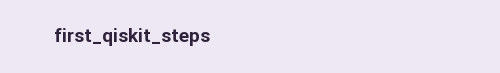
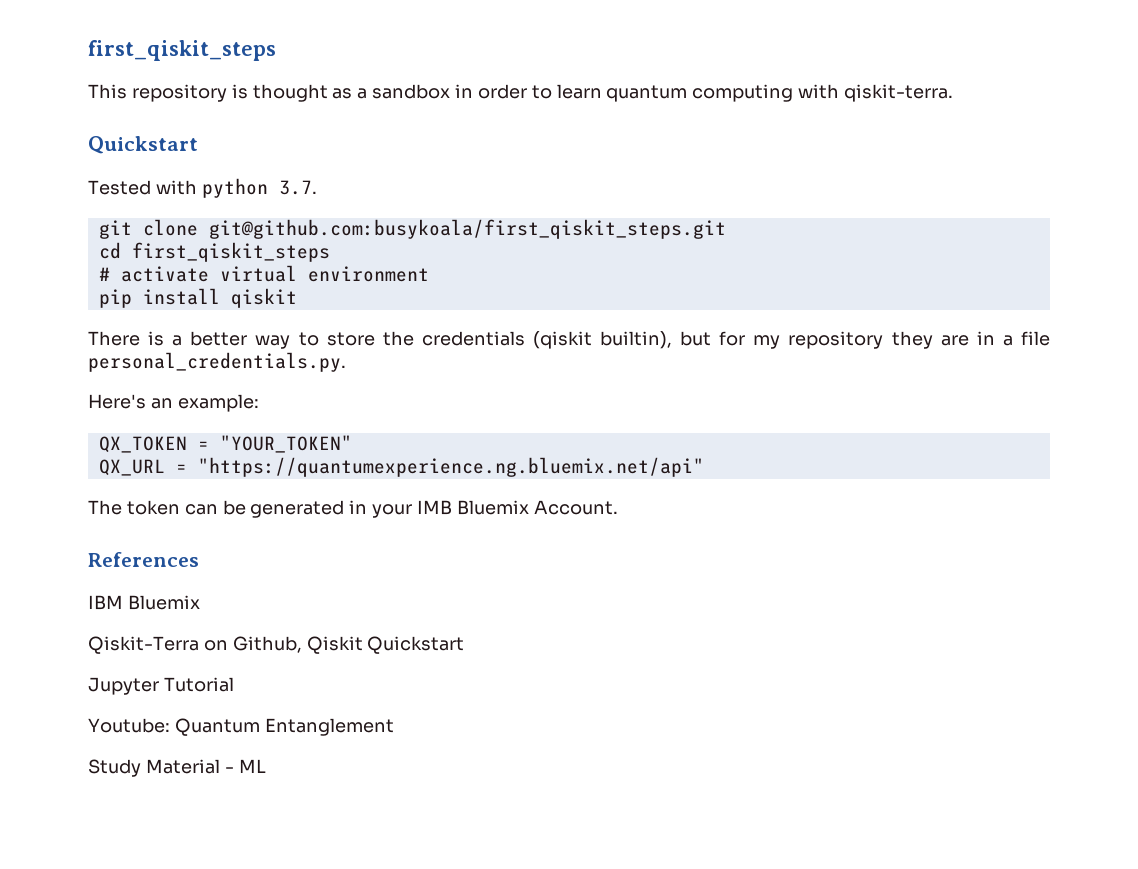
[54,28,210,46] first_qiskit_steps -> [88,40,276,61] [88,84,954,102] [88,136,198,154] [88,178,317,198] [98,219,726,239] [98,242,330,262] [98,265,429,282] [98,288,297,308] [88,331,1050,349] [88,352,346,372] [88,394,259,412] [98,435,352,453] [98,457,704,477] [88,500,618,518] [88,552,199,567] [88,595,200,610] [88,636,465,654] [88,677,234,695] [88,718,394,736] [88,759,266,777] first_qiskit_steps // This repository is thought as a sandbox in order to learn quantum computing with qiskit-terra. // Quickstart // Tested with python 3.7. // git clone git@github.com:busykoala/first_qiskit_steps.git // cd first_qiskit_steps // # activate virtual environment // pip install qiskit // There is a better way to store the credentials (qiskit builtin), but for my repository they are in a file personal_credentials.py. // Here's an example: // QX_TOKEN = "YOUR_TOKEN" // QX_URL = "https://quantumexperience.ng.bluemix.net/api" // The token can be generated in your IMB Bluemix Account. // References // IBM Bluemix // Qiskit-Terra on Github, Qiskit Quickstart // Jupyter Tutorial // Youtube: Quantum Entanglement // Study Material - ML

